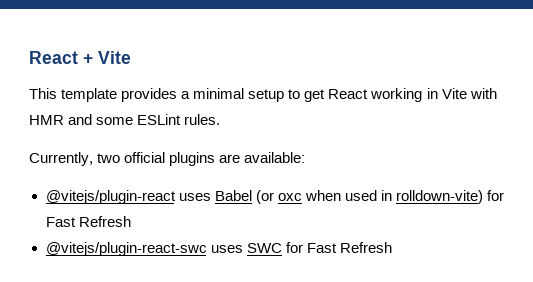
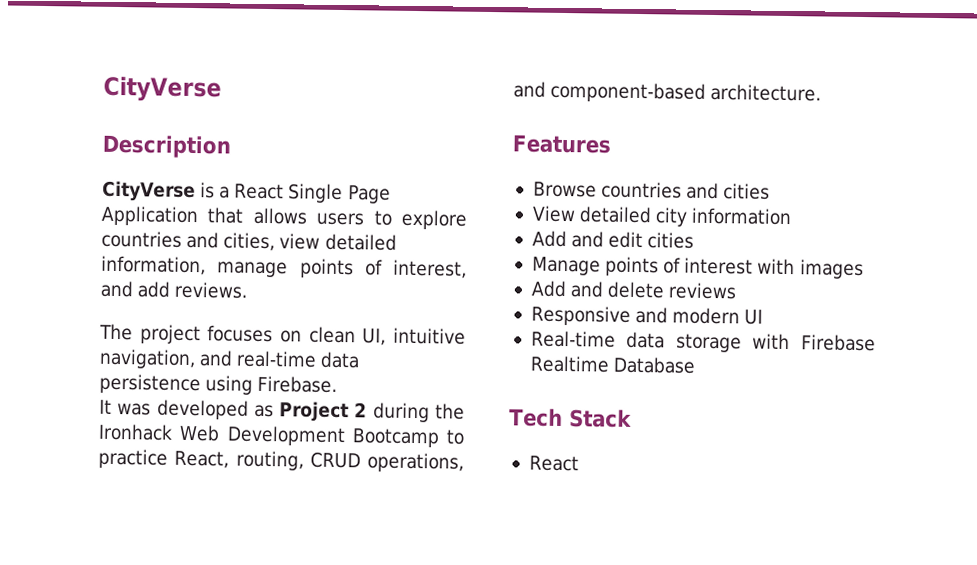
[29,51,131,64] [29,88,497,102] [29,114,221,125] [29,152,306,166] [45,190,504,204] [45,216,131,227] [45,242,392,256] React + Vite // This template provides a minimal setup to get React working in Vite with HMR and some ESLint rules. // Currently, two official plugins are available: // @vitejs/plugin-react uses Babel (or oxc when used in rolldown-vite) for Fast Refresh // @vitejs/plugin-react-swc uses SWC for Fast Refresh -> [103,75,222,103] [102,134,231,159] [102,180,391,204] [101,205,467,230] [101,230,397,252] [101,255,467,279] [100,280,248,299] [99,323,467,346] [99,348,361,370] [99,373,338,395] [99,399,465,423] [98,423,465,448] [98,448,464,473] [513,81,822,103] [512,134,611,154] [532,181,771,200] [531,205,793,227] [531,230,695,249] [531,256,864,280] [530,280,738,300] [530,305,764,326] [530,330,877,353] [529,355,697,374] [509,408,632,428] [528,455,579,472] CityVerse // Description // CityVerse is a React Single Page Application that allows users to explore countries and cities, view detailed information, manage points of interest, and add reviews. // The project focuses on clean UI, intuitive navigation, and real-time data persistence using Firebase. // It was developed as Project 2 during the Ironhack Web Development Bootcamp to practice React, routing, CRUD operations, and component-based architecture. // Features // Browse countries and cities // View detailed city information // Add and edit cities // Manage points of interest with images // Add and delete reviews // Responsive and modern UI // Real-time data storage with Firebase Realtime Database // Tech Stack // React

